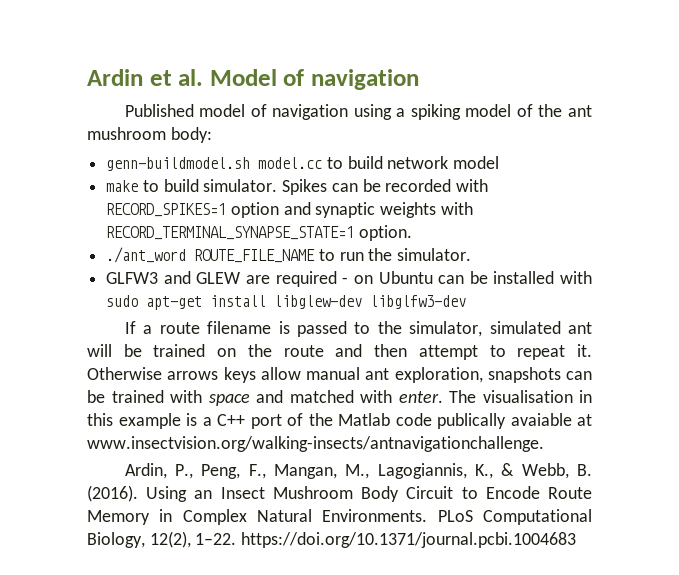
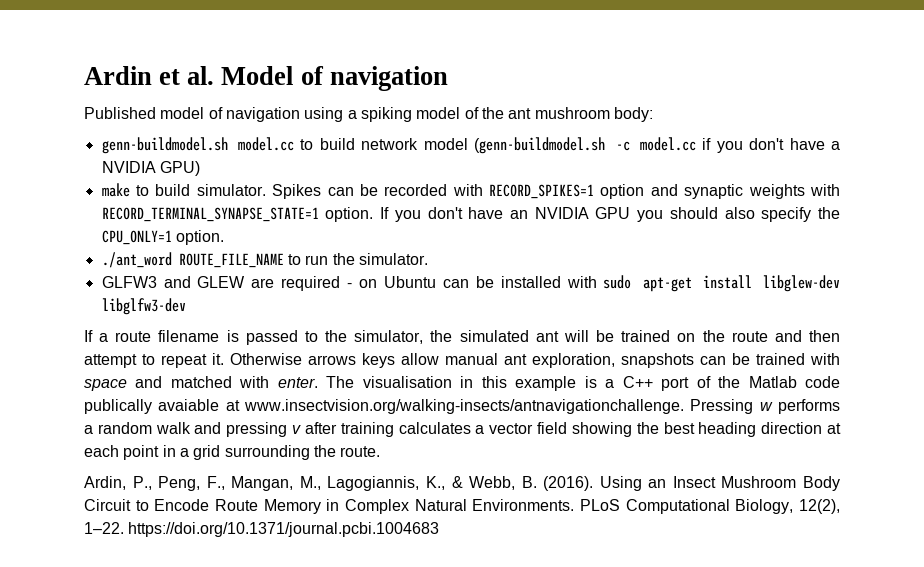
(500, 162) none -> [474,137,841,154] [101,161,200,176] (genn-buildmodel.sh -c model.cc if you don't have a NVIDIA GPU)
(412, 233) none -> [380,207,841,222] [101,230,224,245] If you don't have an NVIDIA GPU you should also specify the CPU_ONLY=1 option.
(483, 329) none -> [430,330,453,342] the
(544, 444) none -> [690,399,841,414] [84,422,842,437] [84,445,381,460] Pressing w performs a random walk and pressing v after training calculates a vector field showing the best heading direction at each point in a grid surrounding the route.

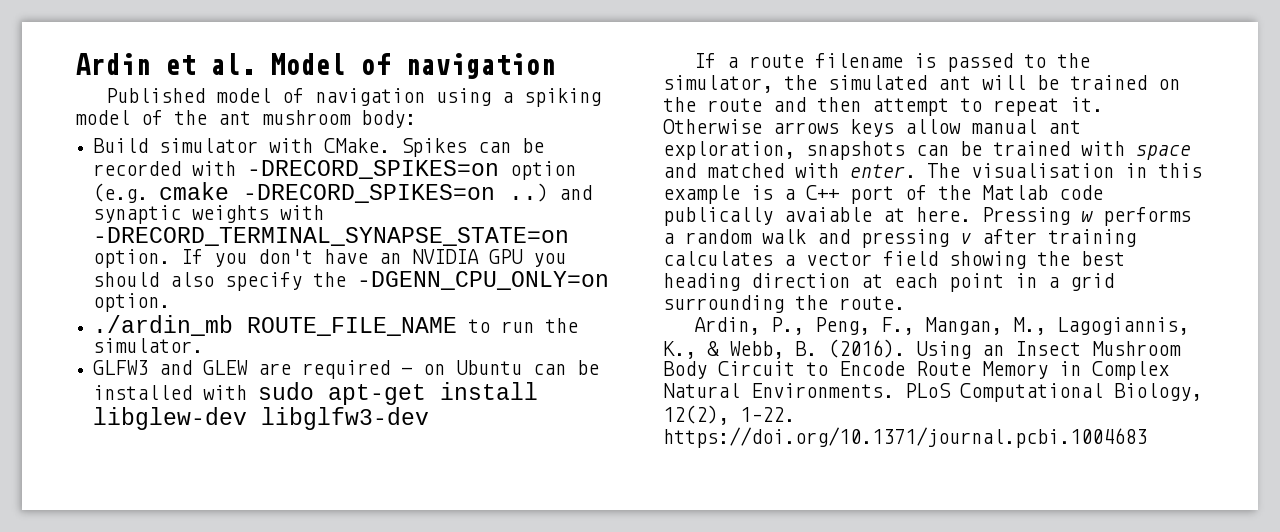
[101,137,841,154] [101,161,200,176] [101,183,266,197] genn-buildmodel.sh model.cc to build network model (genn-buildmodel.sh -c model.cc if you don't have a NVIDIA GPU) // make to build simulator. -> [93,138,391,153] Build simulator with CMake.
[489,184,645,199] RECORD_SPIKES=1 option -> [247,160,577,180] [93,182,549,203] -DRECORD_SPIKES=on option (e.g. cmake -DRECORD_SPIKES=on ..)
[101,207,319,222] RECORD_TERMINAL_SYNAPSE_STATE=1 -> [93,227,570,246] -DRECORD_TERMINAL_SYNAPSE_STATE=on
[101,230,172,245] CPU_ONLY=1 -> [357,271,610,290] -DGENN_CPU_ONLY=on
[101,252,172,268] ./ant_word -> [93,315,234,336] ./ardin_mb
[244,399,684,414] www.insectvision.org/walking-insects/antnavigationchallenge. -> [916,207,971,222] here.

